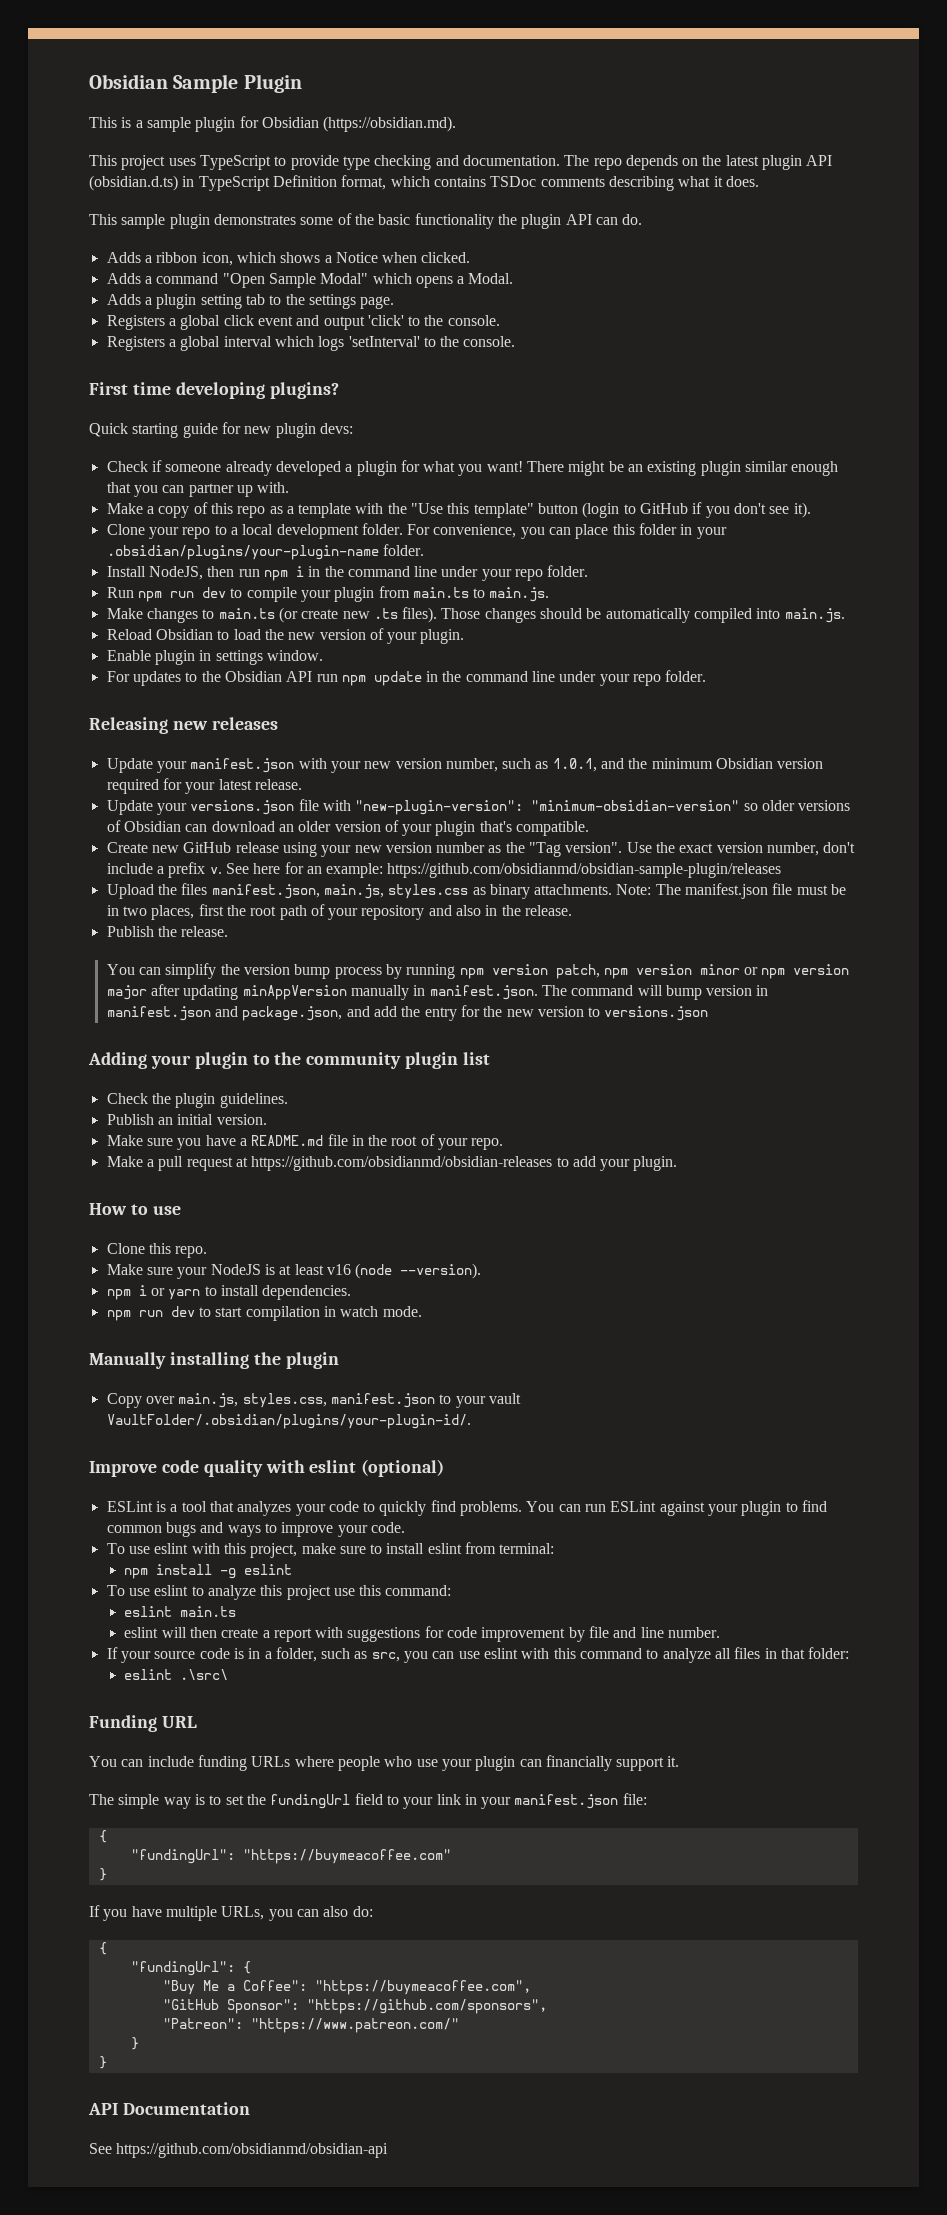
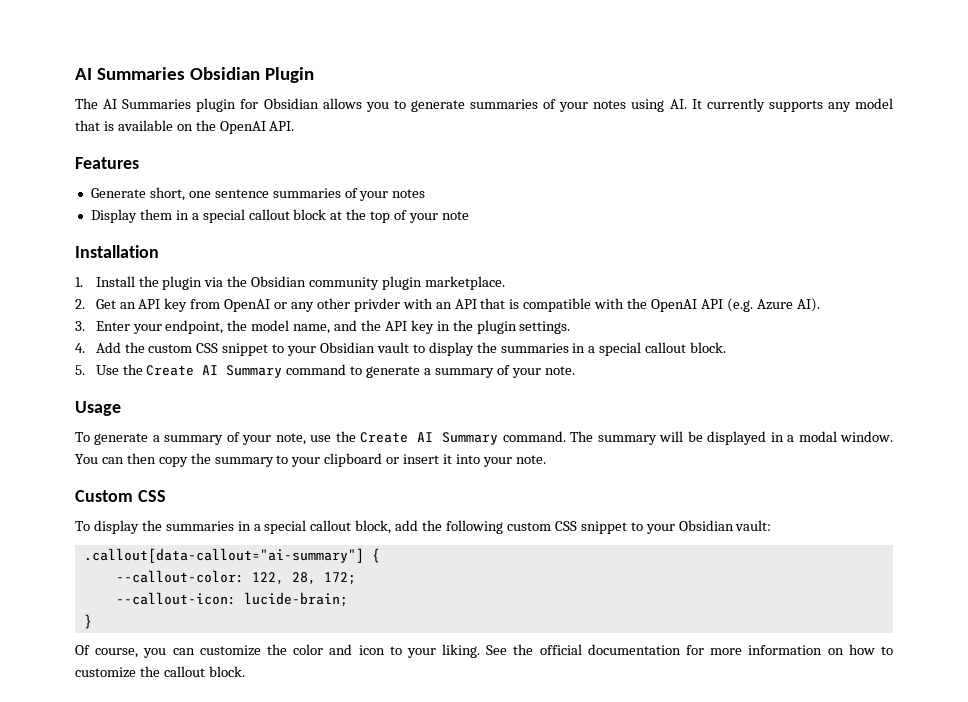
[89,74,302,93] [89,116,457,132] [89,155,833,170] [89,175,759,191] [89,213,643,229] [106,252,471,266] [106,273,514,288] [106,294,395,309] [106,315,500,330] [106,336,516,351] [89,382,339,399] [89,422,353,438] [106,460,839,476] [106,482,290,497] [106,502,811,518] [106,523,727,539] [106,544,424,560] [106,565,589,581] [106,586,550,602] [106,607,845,623] [106,628,465,644] [106,650,323,665] [106,670,707,686] [89,717,278,734] [106,758,824,773] [106,778,302,794] [106,799,851,815] [106,820,590,836] [106,842,856,857] [106,862,782,878] [106,883,847,899] [106,904,573,920] [106,926,229,937] [106,963,850,979] [106,984,769,1000] [106,1005,709,1021] [88,1052,491,1069] [106,1093,288,1108] [106,1114,267,1125] [106,1134,504,1150] [106,1156,678,1171] [89,1203,181,1215] [106,1243,208,1258] [106,1263,482,1279] [106,1285,352,1300] [106,1306,422,1321] [89,1352,339,1369] [106,1393,521,1408] [106,1414,471,1429] [89,1459,445,1477] [106,1500,828,1516] [106,1522,405,1537] [106,1542,555,1558] [124,1564,293,1579] [106,1585,452,1600] [124,1606,237,1617] [124,1626,721,1642] [106,1647,850,1663] [124,1669,229,1680] [89,1715,197,1732] [89,1755,680,1771] [89,1793,647,1809] [98,1830,107,1843] [130,1849,451,1864] [98,1868,107,1881] [89,1905,373,1921] [98,1942,107,1955] [130,1961,251,1976] [162,1980,531,1995] [162,1999,547,2014] [162,2018,459,2033] [130,2037,139,2050] [98,2056,107,2069] [88,2102,250,2115] [89,2143,389,2158] Obsidian Sample Plugin // This is a sample plugin for Obsidian (https://obsidian.md). // This project uses TypeScript to provide type checking and documentation. The repo depends on the latest plugin API (obsidian.d.ts) in TypeScript Definition format, which contains TSDoc comments describing what it does. // This sample plugin demonstrates some of the basic functionality the plugin API can do. // Adds a ribbon icon, which shows a Notice when clicked. // Adds a command "Open Sample Modal" which opens a Modal. // Adds a plugin setting tab to the settings page. // Registers a global click event and output 'click' to the console. // Registers a global interval which logs 'setInterval' to the console. // First time developing plugins? // Quick starting guide for new plugin devs: // Check if someone already developed a plugin for what you want! There might be an existing plugin similar enough that you can partner up with. // Make a copy of this repo as a template with the "Use this template" button (login to GitHub if you don't see it). // Clone your repo to a local development folder. For convenience, you can place this folder in your .obsidian/plugins/your-plugin-name folder. // Install NodeJS, then run npm i in the command line under your repo folder. // Run npm run dev to compile your plugin from main.ts to main.js. // Make changes to main.ts (or create new .ts files). Those changes should be automatically compiled into main.js. // Reload Obsidian to load the new version of your plugin. // Enable plugin in settings window. // For updates to the Obsidian API run npm update in the command line under your repo folder. // Releasing new releases // Update your manifest.json with your new version number, such as 1.0.1, and the minimum Obsidian version required for your latest release. // Update your versions.json file with "new-plugin-version": "minimum-obsidian-version" so older versions of Obsidian can download an older version of your plugin that's compatible. // Create new GitHub release using your new version number as the "Tag version". Use the exact version number, don't include a prefix v. See here for an example: https://github.com/obsidianmd/obsidian-sample-plugin/releases // Upload the files manifest.json, main.js, styles.css as binary attachments. Note: The manifest.json file must be in two places, first the root path of your repository and also in the release. // Publish the release. // You can simplify the version bump process by running npm version patch, npm version minor or npm version major after updating minAppVersion manually in manifest.json. The command will bump version in manifest.json and package.json, and add the entry for the new version to versions.json // Adding your plugin to the community plugin list // Check the plugin guidelines. // Publish an initial version. // Make sure you have a README.md file in the root of your repo. // Make a pull request at https://github.com/obsidianmd/obsidian-releases to add your plugin. // How to use // Clone this repo. // Make sure your NodeJS is at least v16 (node --version). // npm i or yarn to install dependencies. // npm run dev to start compilation in watch mode. // Manually installing the plugin // Copy over main.js, styles.css, manifest.json to your vault VaultFolder/.obsidian/plugins/your-plugin-id/. // Improve code quality with eslint (optional) // ESLint is a tool that analyzes your code to quickly find problems. You can run ESLint against your plugin to find common bugs and ways to improve your code. // To use eslint with this project, make sure to install eslint from terminal: // npm install -g eslint // To use eslint to analyze this project use this command: // eslint main.ts // eslint will then create a report with suggestions for code improvement by file and line number. // If your source code is in a folder, such as src, you can use eslint with this command to analyze all files in that folder: // eslint .\src\ // Funding URL // You can include funding URLs where people who use your plugin can financially support it. // The simple way is to set the fundingUrl field to your link in your manifest.json file: // { // "fundingUrl": "https://buymeacoffee.com" // } // If you have multiple URLs, you can also do: // { // "fundingUrl": { // "Buy Me a Coffee": "https://buymeacoffee.com", // "GitHub Sponsor": "https://github.com/sponsors", // "Patreon": "https://www.patreon.com/" // } // } // API Documentation // See https://github.com/obsidianmd/obsidian-api -> [75,67,315,83] [75,98,894,112] [75,120,295,134] [75,157,139,169] [90,187,426,201] [90,209,469,223] [75,245,159,258] [75,276,505,290] [75,298,820,312] [75,320,571,334] [75,342,727,356] [75,364,575,378] [75,401,121,416] [75,431,893,445] [75,453,546,467] [75,490,166,502] [75,520,772,534] [83,548,380,563] [115,570,356,585] [115,592,348,607] [83,614,92,629] [75,644,893,658] [75,666,245,678] AI Summaries Obsidian Plugin // The AI Summaries plugin for Obsidian allows you to generate summaries of your notes using AI. It currently supports any model that is available on the OpenAI API. // Features // Generate short, one sentence summaries of your notes // Display them in a special callout block at the top of your note // Installation // 1. Install the plugin via the Obsidian community plugin marketplace. // 2. Get an API key from OpenAI or any other privder with an API that is compatible with the OpenAI API (e.g. Azure AI). // 3. Enter your endpoint, the model name, and the API key in the plugin settings. // 4. Add the custom CSS snippet to your Obsidian vault to display the summaries in a special callout block. // 5. Use the Create AI Summary command to generate a summary of your note. // Usage // To generate a summary of your note, use the Create AI Summary command. The summary will be displayed in a modal window. You can then copy the summary to your clipboard or insert it into your note. // Custom CSS // To display the summaries in a special callout block, add the following custom CSS snippet to your Obsidian vault: // .callout[data-callout="ai-summary"] { // --callout-color: 122, 28, 172; // --callout-icon: lucide-brain; // } // Of course, you can customize the color and icon to your liking. See the official documentation for more information on how to customize the callout block.

